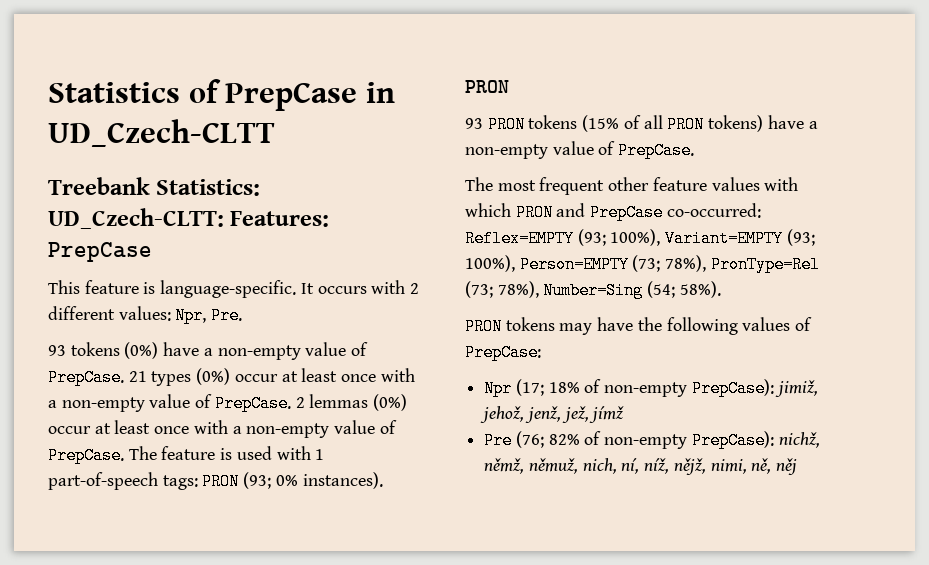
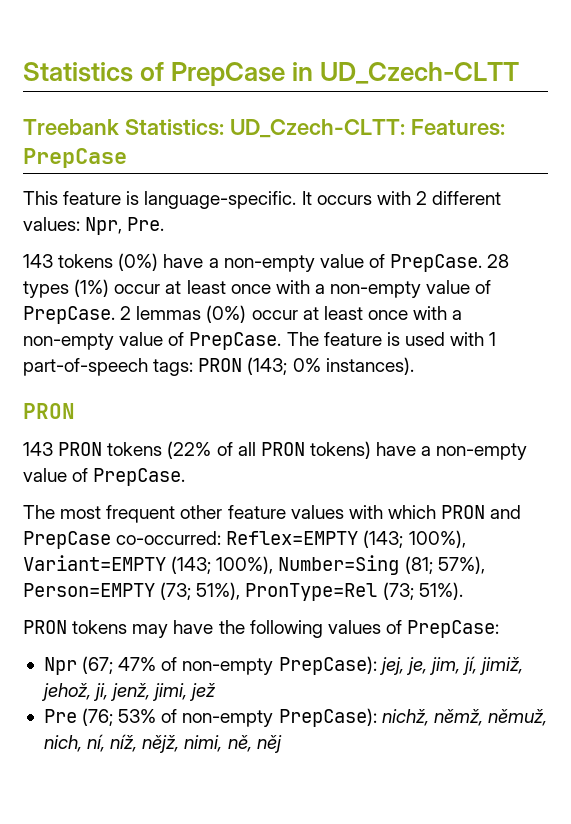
[48,345,66,356] 93 -> [23,254,53,268] 143
[128,368,231,386] 21 types (0%) -> [487,254,510,268] [23,279,110,298] 28 types (1%)
[243,472,272,489] (93; -> [247,357,288,375] (143;
[465,115,620,133] 93 PRON tokens (15% -> [23,441,212,459] 143 PRON tokens (22%
[577,229,606,246] (93; -> [363,530,404,548] (143;
[786,229,815,246] [465,255,515,272] (93; 100%), -> [171,555,485,575] (143; 100%), Number=Sing (81; 57%),
[665,255,707,272] 78%), -> [196,582,241,600] 51%),
[497,281,721,299] 78%), Number=Sing (54; 58%). -> [418,582,463,600] 51%).
[515,379,818,397] [480,406,625,423] (17; 18% of non-empty PrepCase): jimiž, jehož, jenž, jež, jímž -> [82,656,524,675] [41,683,216,701] (67; 47% of non-empty PrepCase): jej, je, jim, jí, jimiž, jehož, ji, jenž, jimi, jež
[548,434,580,445] 82% -> [118,709,157,723] 53%

